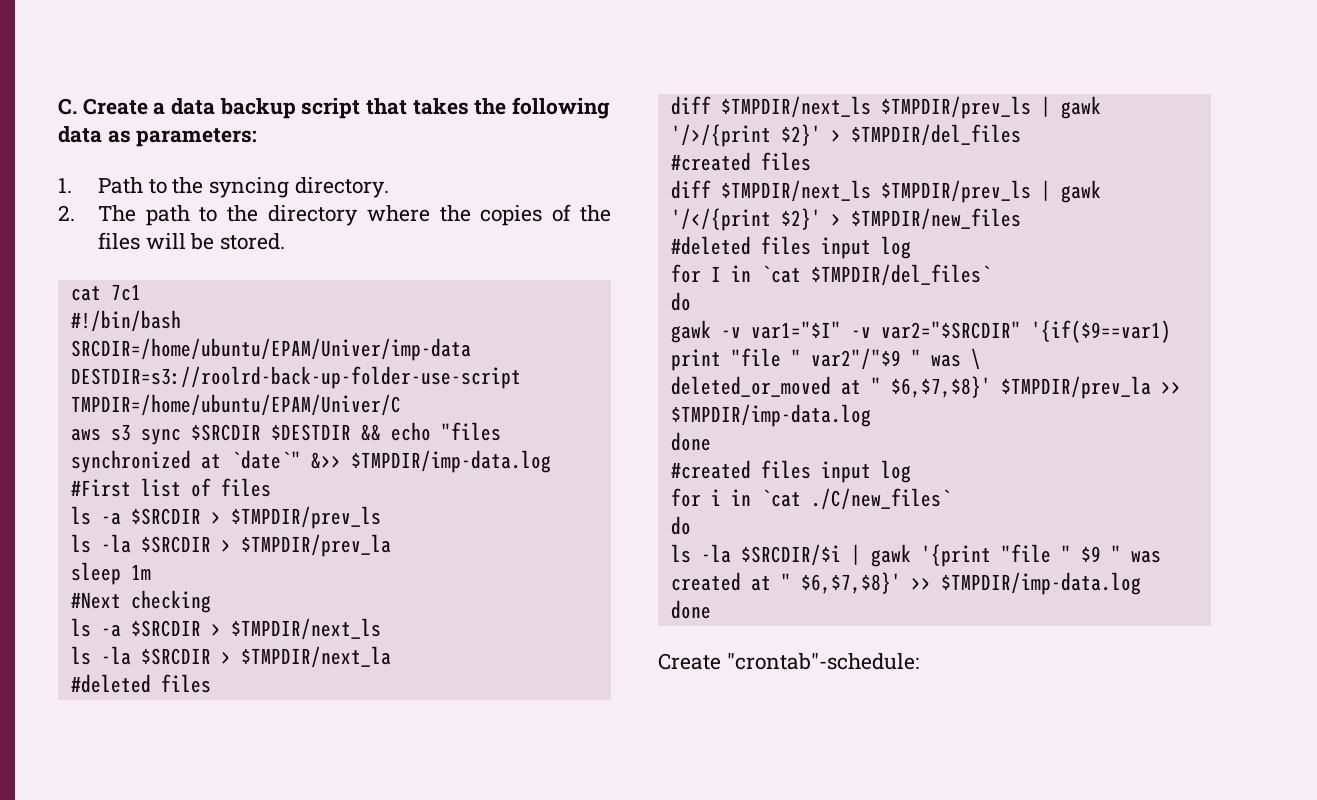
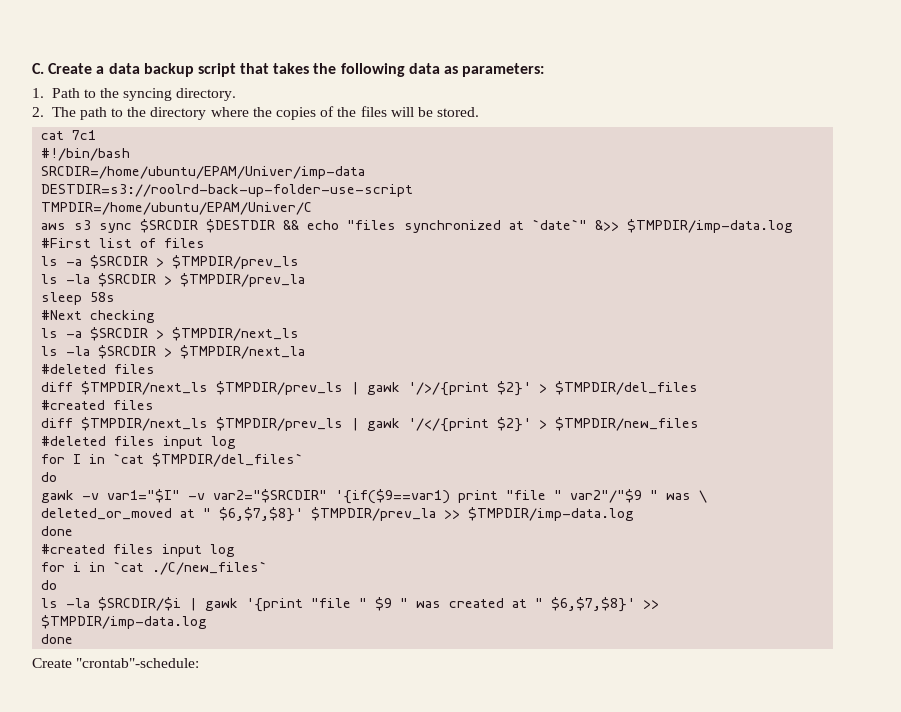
[130,564,151,580] 1m -> [90,292,116,302] 58s

